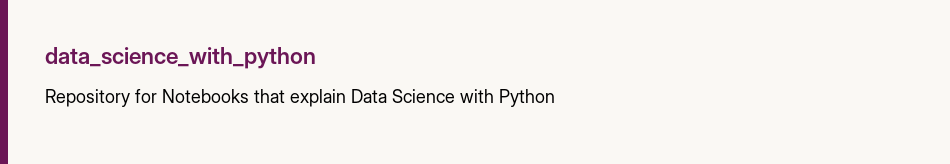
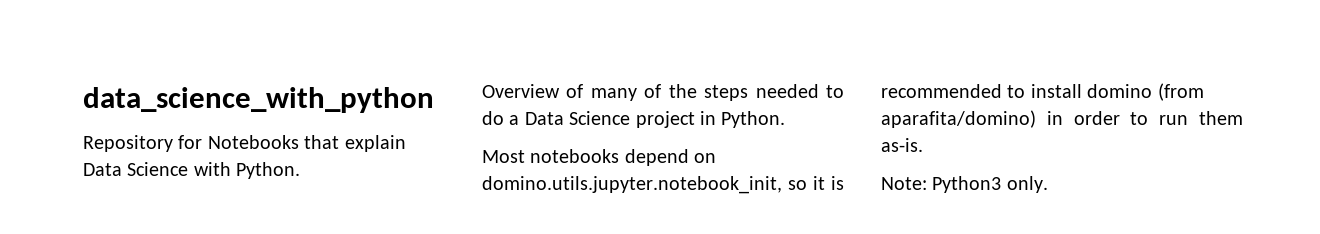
[499,89,555,107] Python -> [236,162,301,179] [482,84,844,101] [482,111,786,128] [482,149,717,166] [482,176,844,194] [881,83,1204,101] [881,110,1243,128] [881,138,923,152] [881,176,1048,193] Python. // Overview of many of the steps needed to do a Data Science project in Python. // Most notebooks depend on domino.utils.jupyter.notebook_init, so it is recommended to install domino (from aparafita/domino) in order to run them as-is. // Note: Python3 only.

